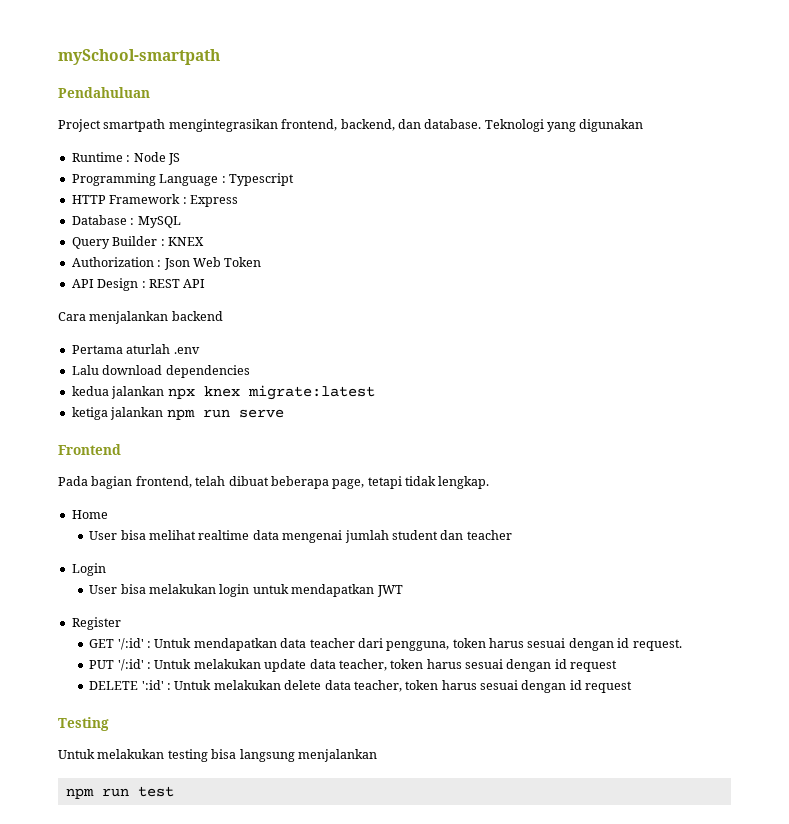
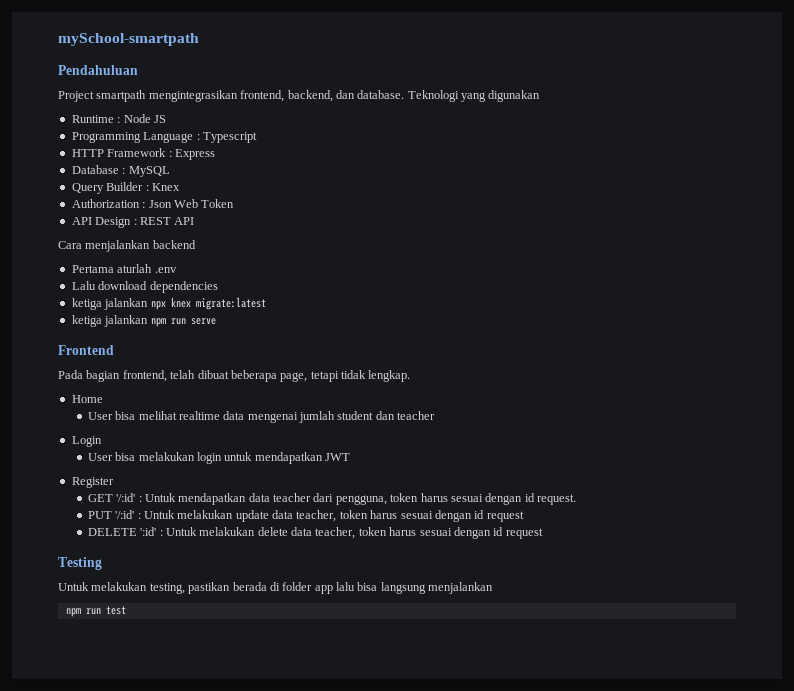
[167,237,204,246] KNEX -> [151,183,180,191] Knex
[71,386,109,396] kedua -> [71,298,102,310] ketiga
[167,749,208,762] testing -> [149,582,355,594] testing, pastikan berada di folder app lalu

